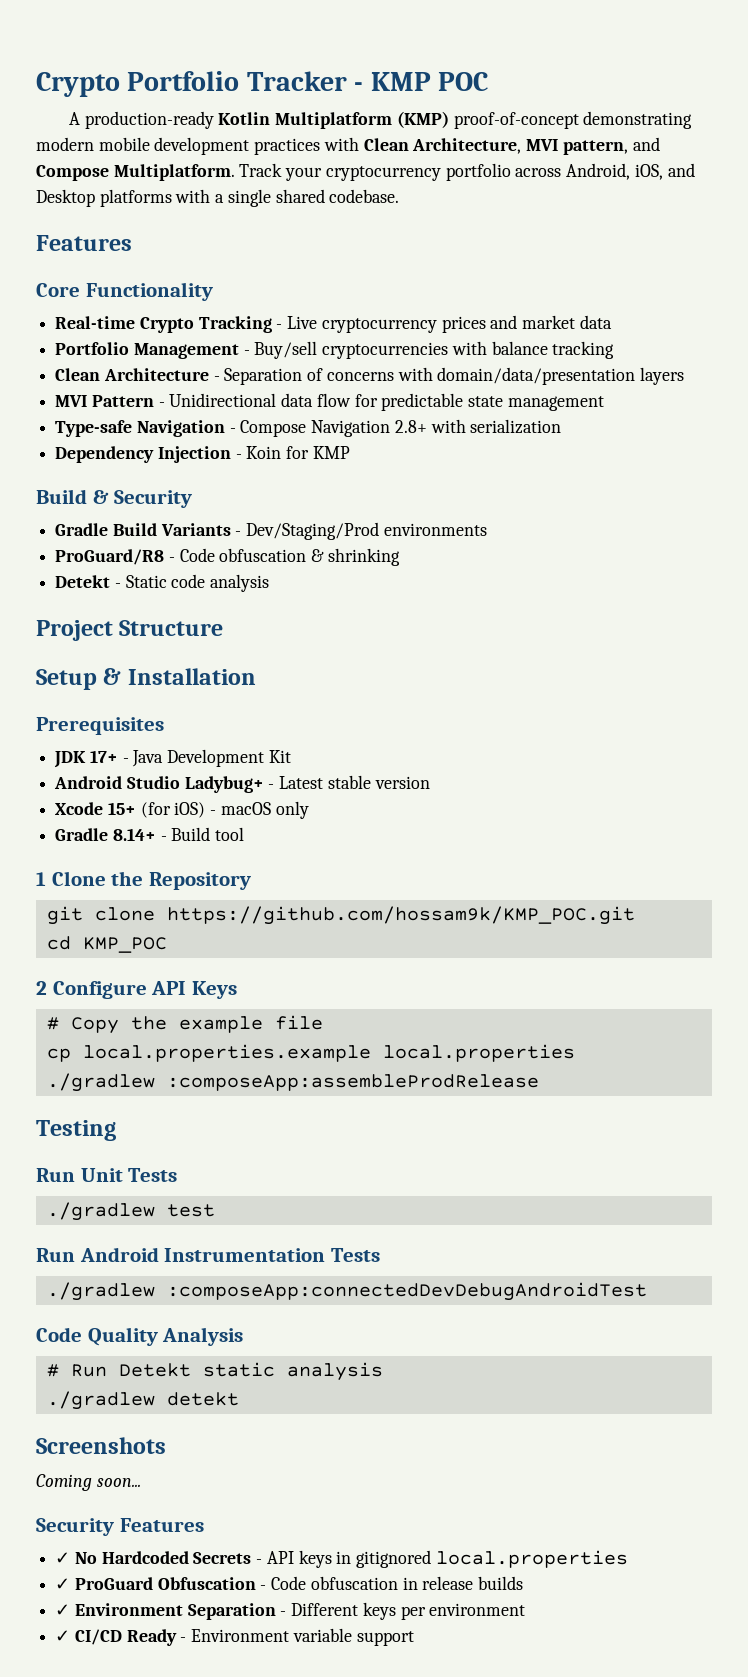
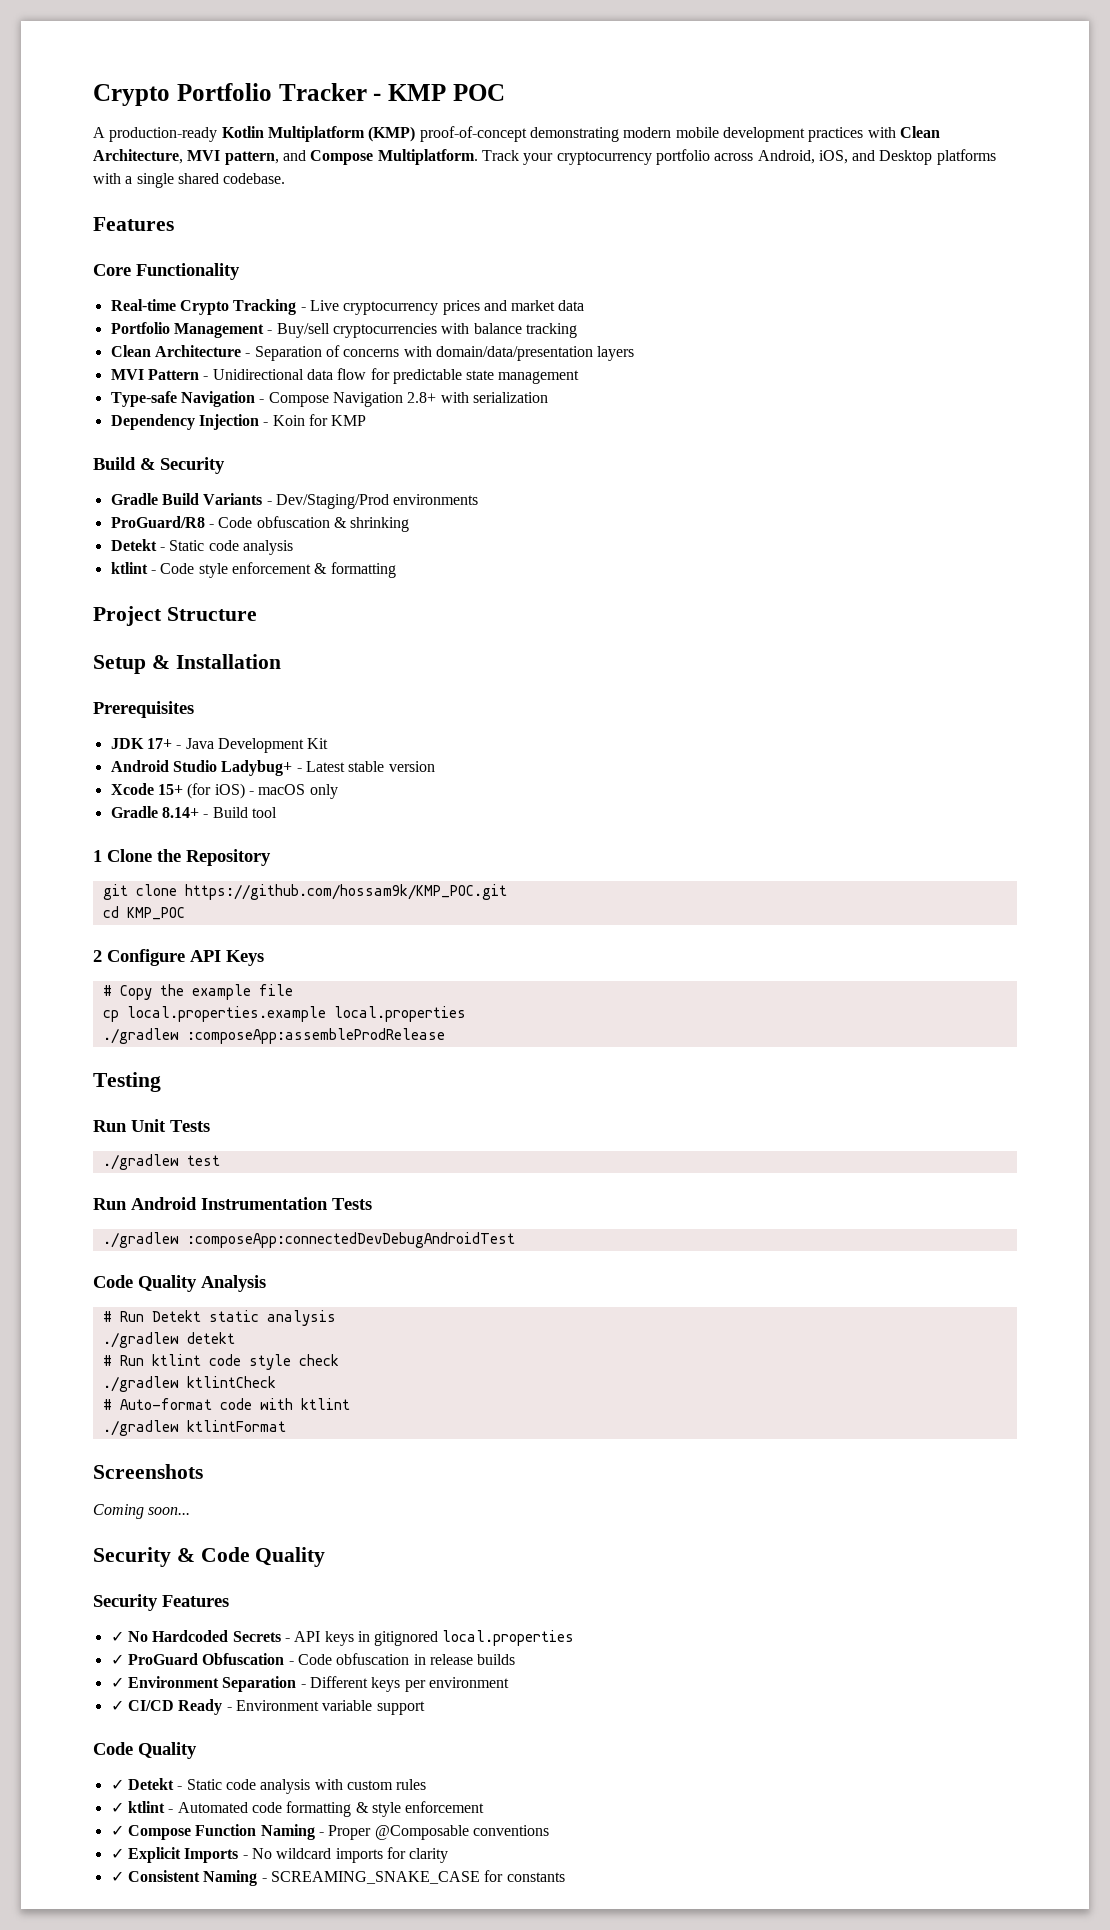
(270, 583) none -> [110,562,396,578] // ktlint - Code style enforcement & formatting
(239, 1399) none -> [102,1354,339,1370] [102,1376,276,1392] [102,1398,350,1410] [102,1420,286,1436] // # Run ktlint code style check // ./gradlew ktlintCheck // # Auto-format code with ktlint // ./gradlew ktlintFormat
(141, 1482) none -> [93,1547,326,1567] // Security & Code Quality
(414, 1638) none -> [93,1742,197,1759] [110,1778,427,1794] [110,1801,485,1817] [110,1824,549,1840] [110,1847,449,1863] [110,1870,565,1886] // Code Quality // ✓ Detekt - Static code analysis with custom rules // ✓ ktlint - Automated code formatting & style enforcement // ✓ Compose Function Naming - Proper @Composable conventions // ✓ Explicit Imports - No wildcard imports for clarity // ✓ Consistent Naming - SCREAMING_SNAKE_CASE for constants

